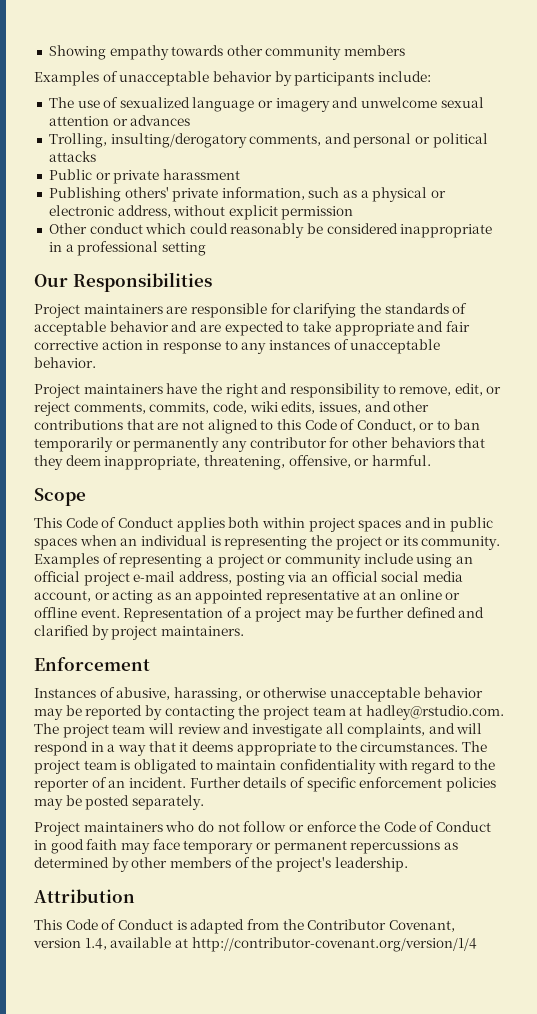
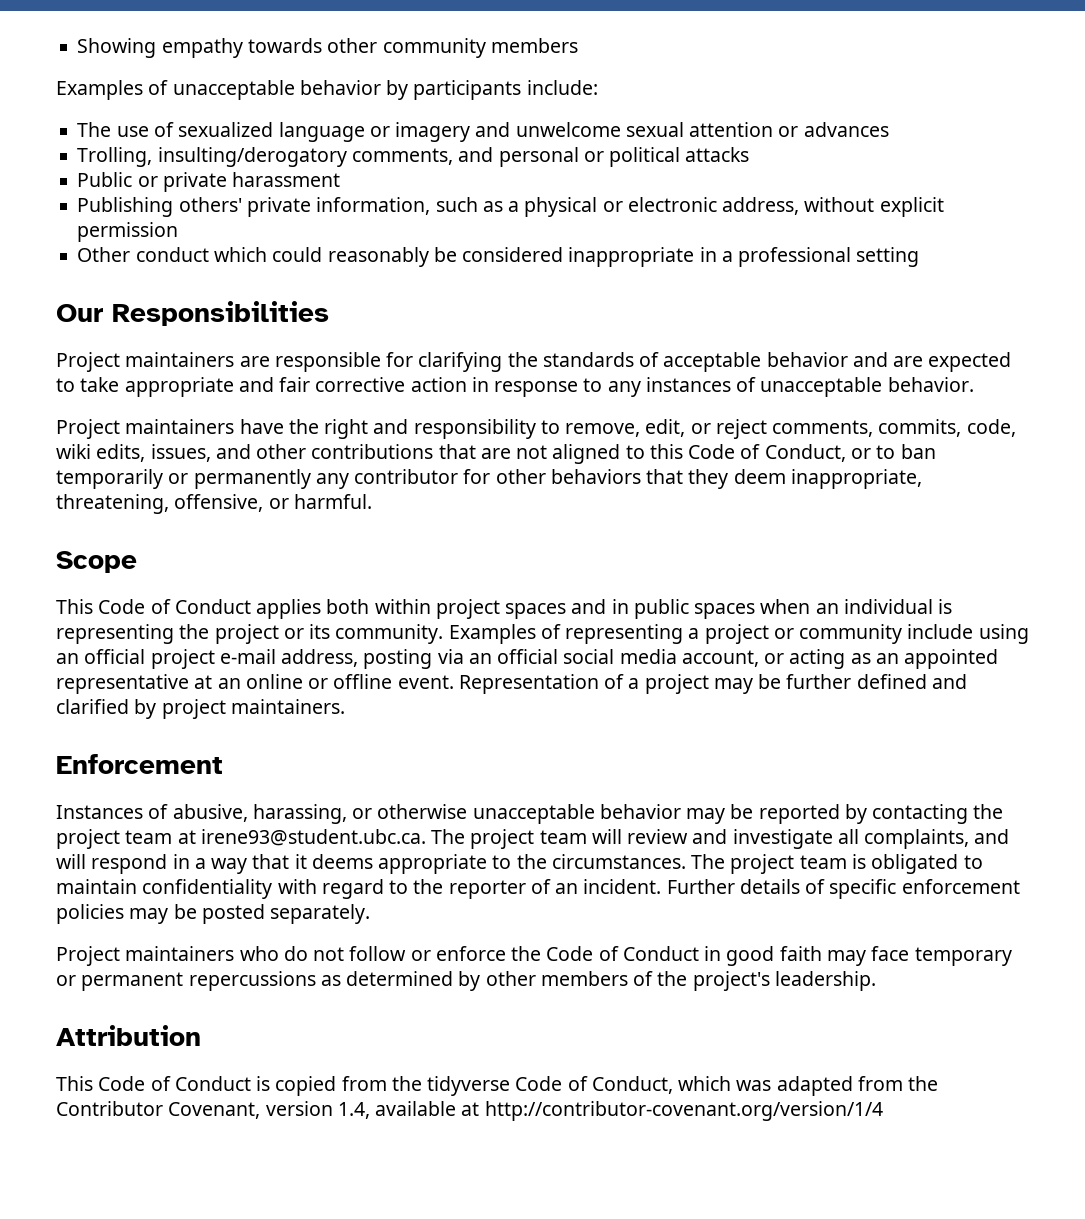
[365,705,504,720] hadley@rstudio.com. -> [200,829,426,846] irene93@student.ubc.ca.
(187, 925) none -> [275,1076,772,1096] copied from the tidyverse Code of Conduct, which was

